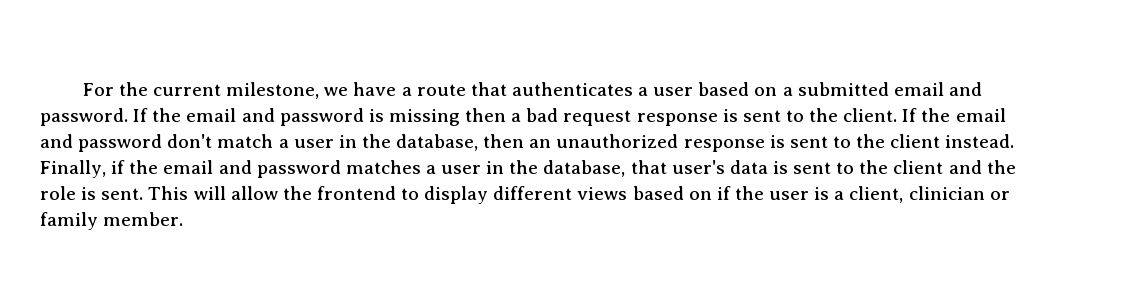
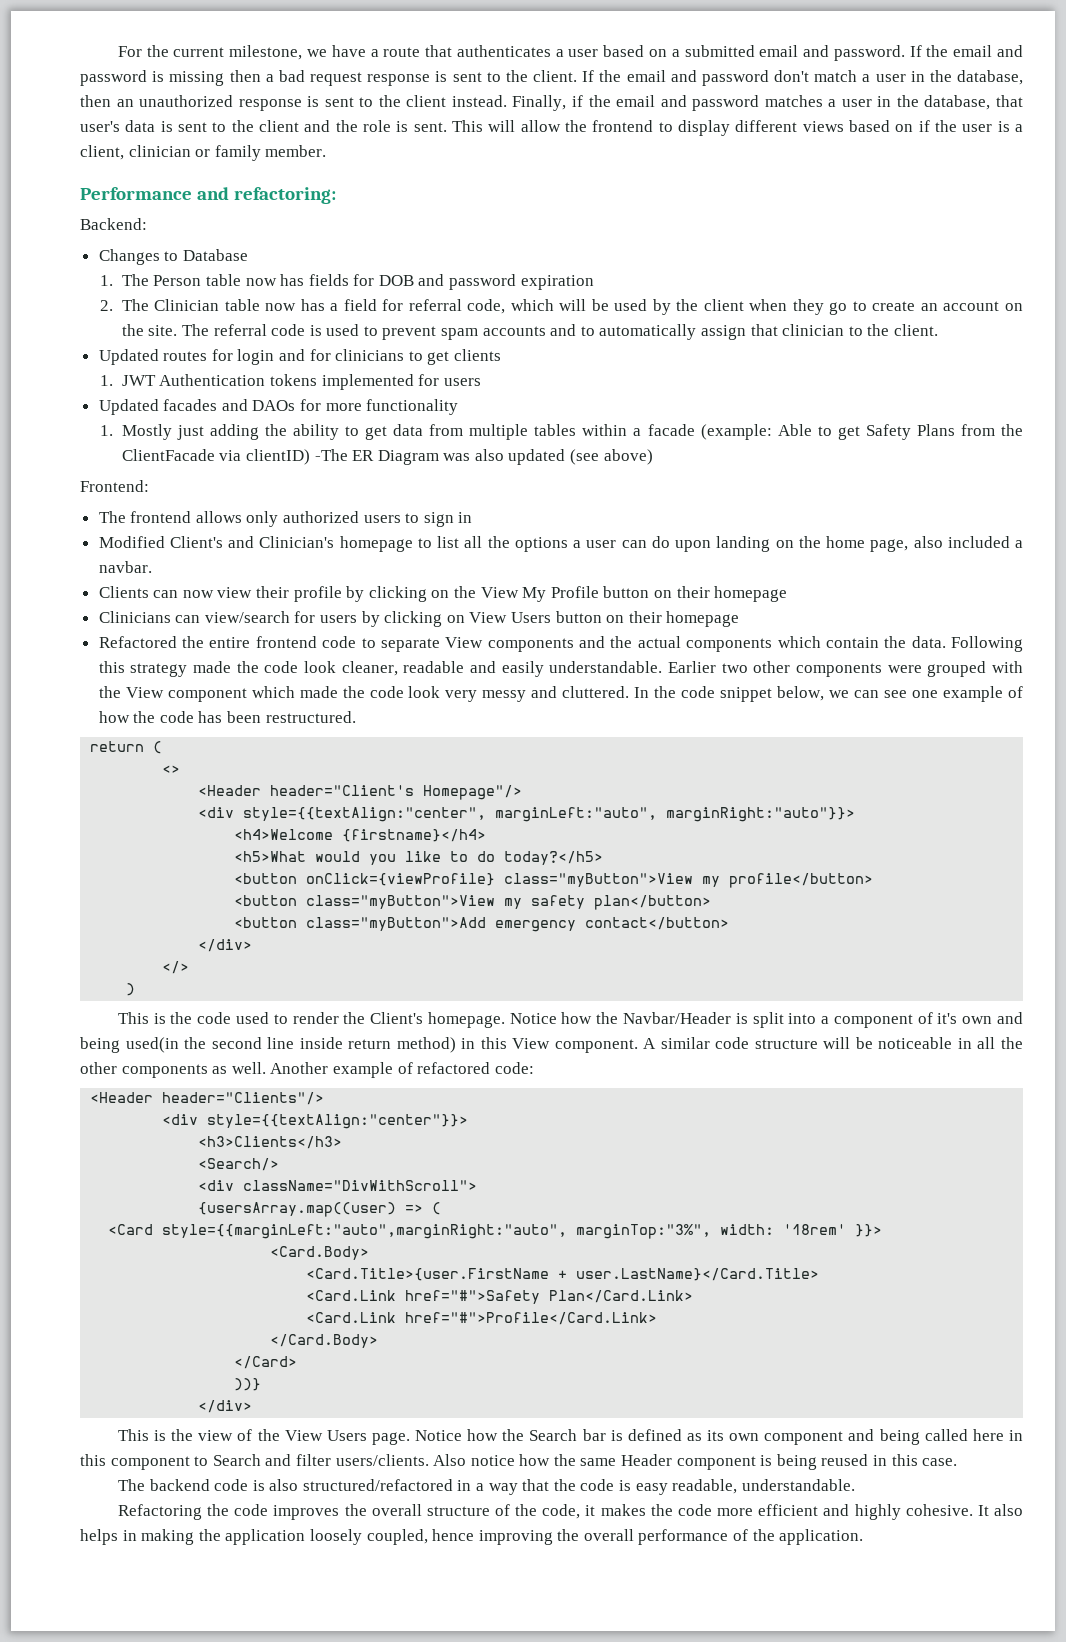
(184, 219) none -> [80,187,337,204] [80,218,147,230] [98,249,248,265] [100,274,594,290] [100,299,1023,315] [121,324,938,340] [98,349,502,365] [100,374,481,390] [98,399,459,415] [100,424,1024,440] [121,449,653,465] [80,480,149,492] [98,511,473,527] [98,536,1024,552] [98,561,152,573] [98,586,788,602] [98,611,740,627] [98,636,1023,652] [98,661,1023,677] [98,686,1024,702] [98,711,356,723] [90,741,163,754] [162,765,181,774] [198,785,523,800] [198,807,856,822] [234,829,487,842] [234,851,604,865] [234,873,874,888] [234,895,712,910] [234,917,730,932] [198,939,253,952] [162,961,190,974] [126,983,136,996] [117,1012,1023,1028] [80,1037,1023,1053] [80,1062,534,1078] [90,1092,325,1105] [162,1114,469,1129] [198,1136,343,1149] [198,1158,280,1171] [198,1180,478,1191] [198,1202,442,1217] [108,1224,883,1239] [270,1246,370,1260] [306,1268,820,1281] [306,1290,694,1304] [306,1312,658,1325] [270,1334,379,1348] [234,1356,298,1369] [234,1378,262,1391] [198,1400,253,1413] [117,1429,1023,1445] [80,1454,958,1470] [117,1479,855,1495] [117,1504,1023,1520] [80,1529,864,1545] // Performance and refactoring: // Backend: // Changes to Database // 1. The Person table now has fields for DOB and password expiration // 2. The Clinician table now has a field for referral code, which will be used by the client when they go to create an account on the site. The referral code is used to prevent spam accounts and to automatically assign that clinician to the client. // Updated routes for login and for clinicians to get clients // 1. JWT Authentication tokens implemented for users // Updated facades and DAOs for more functionality // 1. Mostly just adding the ability to get data from multiple tables within a facade (example: Able to get Safety Plans from the ClientFacade via clientID) -The ER Diagram was also updated (see above) // Frontend: // The frontend allows only authorized users to sign in // Modified Client's and Clinician's homepage to list all the options a user can do upon landing on the home page, also included a navbar. // Clients can now view their profile by clicking on the View My Profile button on their homepage // Clinicians can view/search for users by clicking on View Users button on their homepage // Refactored the entire frontend code to separate View components and the actual components which contain the data. Following this strategy made the code look cleaner, readable and easily understandable. Earlier two other components were grouped with the View component which made the code look very messy and cluttered. In the code snippet below, we can see one example of how the code has been restructured. // return ( // <> // <Header header="Client's Homepage"/> // <div style={{textAlign:"center", marginLeft:"auto", marginRight:"auto"}}> // <h4>Welcome {firstname}</h4> // <h5>What would you like to do today?</h5> // <button onClick={viewProfile} class="myButton">View my profile</button> // <button class="myButton">View my safety plan</button> // <button class="myButton">Add emergency contact</button> // </div> // </> // ) // This is the code used to render the Client's homepage. Notice how the Navbar/Header is split into a component of it's own and being used(in the second line inside return method) in this View component. A similar code structure will be noticeable in all the other components as well. Another example of refactored code: // <Header header="Clients"/> // <div style={{textAlign:"center"}}> // <h3>Clients</h3> // <Search/> // <div className="DivWithScroll"> // {usersArray.map((user) => ( // <Card style={{marginLeft:"auto",marginRight:"auto", marginTop:"3%", width: '18rem' }}> // <Card.Body> // <Card.Title>{user.FirstName + user.LastName}</Card.Title> // <Card.Link href="#">Safety Plan</Card.Link> // <Card.Link href="#">Profile</Card.Link> // </Card.Body> // </Card> // ))} // </div> // This is the view of the View Users page. Notice how the Search bar is defined as its own component and being called here in this component to Search and filter users/clients. Also notice how the same Header component is being reused in this case. // The backend code is also structured/refactored in a way that the code is easy readable, understandable. // Refactoring the code improves the overall structure of the code, it makes the code more efficient and highly cohesive. It also helps in making the application loosely coupled, hence improving the overall performance of the application.

